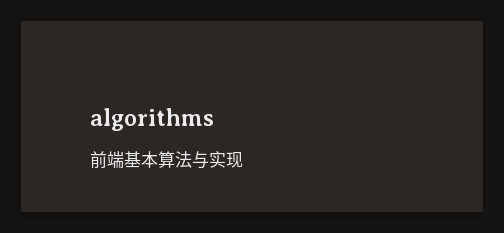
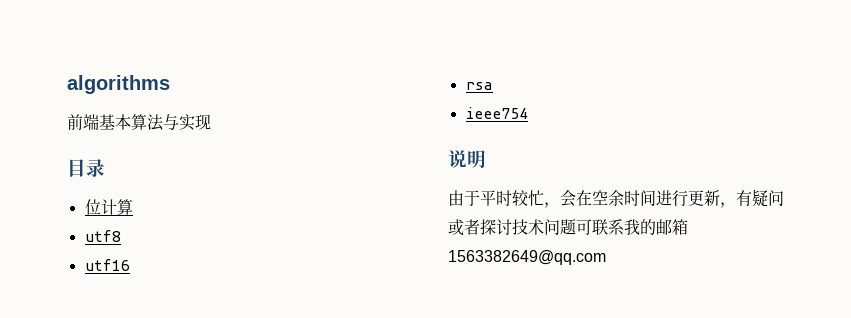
(243, 160) none -> [67,159,105,177] [84,199,133,215] [84,230,121,242] [84,259,130,271] [465,82,493,90] [465,107,528,119] [448,150,486,168] [448,189,784,208] [448,219,688,236] [448,250,606,265] // 目录 // 位计算 // utf8 // utf16 // rsa // ieee754 // 说明 // 由于平时较忙，会在空余时间进行更新，有疑问或者探讨技术问题可联系我的邮箱1563382649@qq.com

